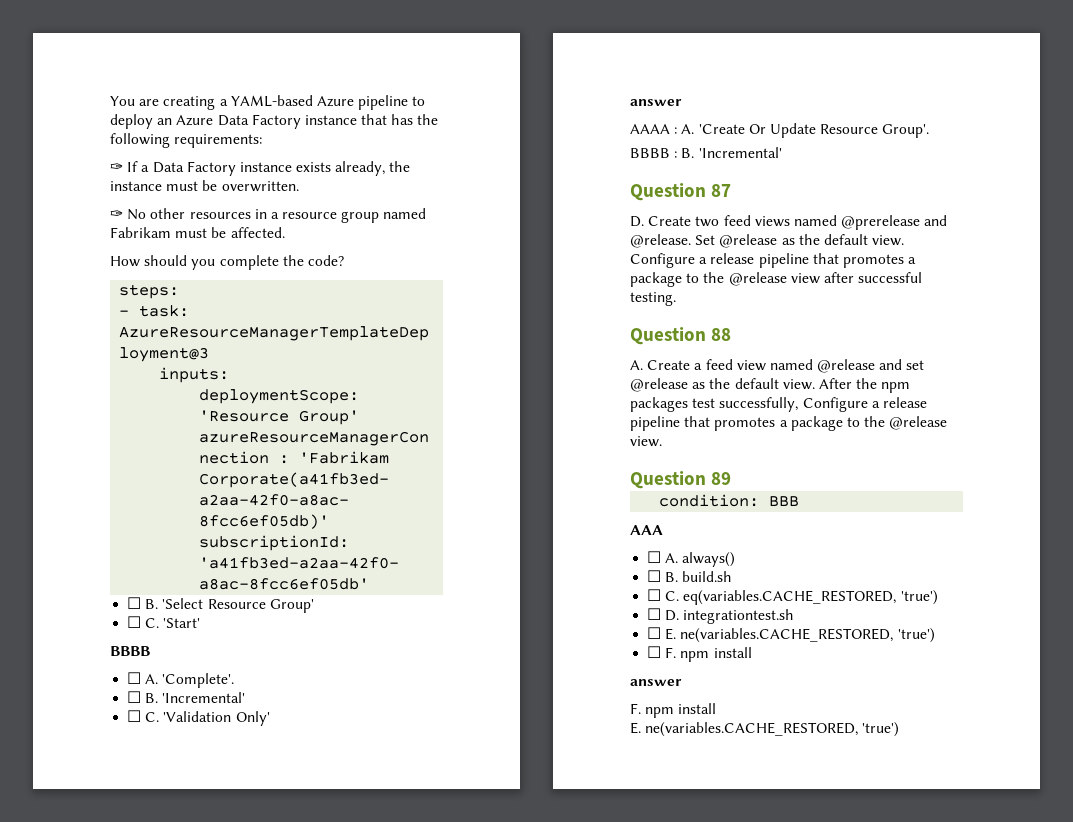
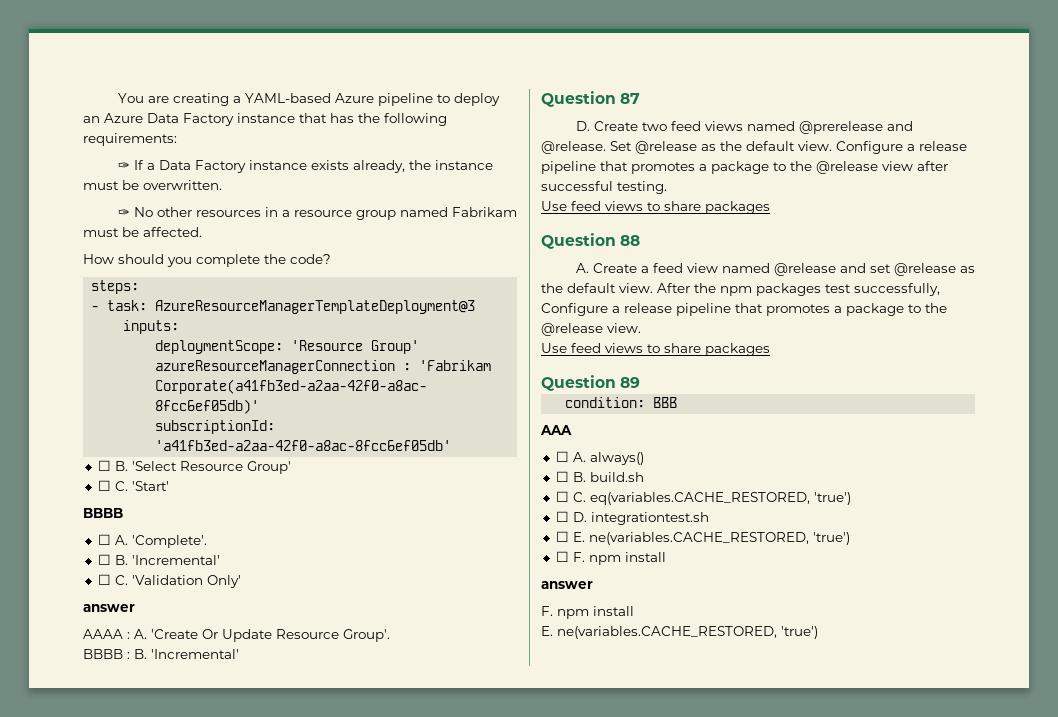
(676, 299) none -> [541,201,770,214] // Use feed views to share packages
(662, 441) none -> [541,343,770,356] // Use feed views to share packages

